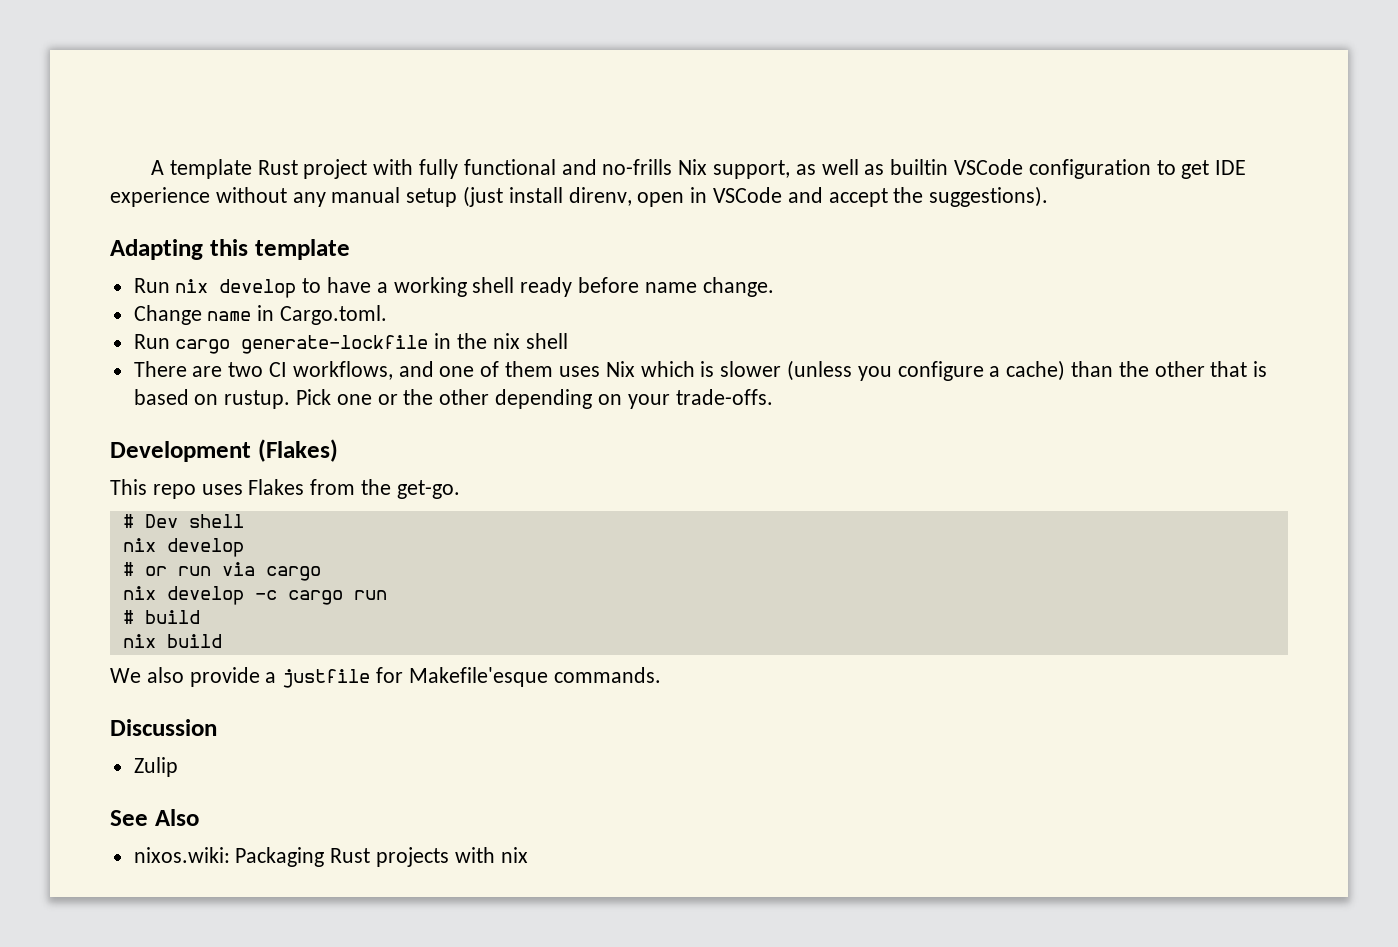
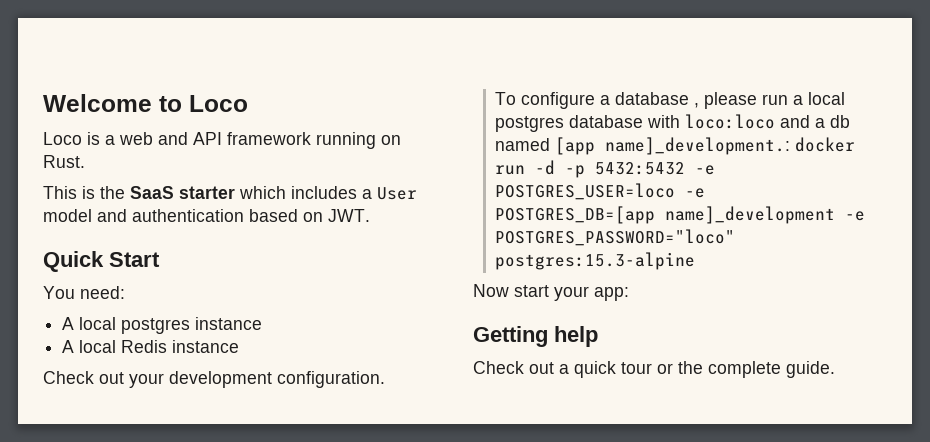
[150,159,1247,179] [110,186,1049,207] [110,239,350,260] [133,277,774,298] [133,305,388,325] [133,333,568,354] [133,360,1268,381] [133,389,773,409] [110,439,338,462] [110,479,460,499] [122,514,244,528] [122,538,244,557] [122,562,321,581] [122,586,387,605] [122,610,200,624] [122,634,222,648] [110,667,661,688] [110,719,217,736] [133,757,178,777] [110,809,199,826] [133,847,528,867] A template Rust project with fully functional and no-frills Nix support, as well as builtin VSCode configuration to get IDE experience without any manual setup (just install direnv, open in VSCode and accept the suggestions). // Adapting this template // Run nix develop to have a working shell ready before name change. // Change name in Cargo.toml. // Run cargo generate-lockfile in the nix shell // There are two CI workflows, and one of them uses Nix which is slower (unless you configure a cache) than the other that is based on rustup. Pick one or the other depending on your trade-offs. // Development (Flakes) // This repo uses Flakes from the get-go. // # Dev shell // nix develop // # or run via cargo // nix develop -c cargo run // # build // nix build // We also provide a justfile for Makefile'esque commands. // Discussion // Zulip // See Also // nixos.wiki: Packaging Rust projects with nix -> [43,94,248,112] [43,132,401,149] [43,155,85,168] [43,186,417,200] [43,209,370,222] [43,251,160,272] [43,286,125,299] [62,317,263,334] [62,340,240,353] [43,371,385,388] [495,92,846,109] [495,114,851,132] [495,137,856,155] [495,160,716,178] [495,183,706,200] [495,206,866,224] [495,229,736,246] [495,252,696,270] [473,284,629,301] [473,326,598,347] [473,361,835,378] Welcome to Loco // Loco is a web and API framework running on Rust. // This is the SaaS starter which includes a User model and authentication based on JWT. // Quick Start // You need: // A local postgres instance // A local Redis instance // Check out your development configuration. // To configure a database , please run a local postgres database with loco:loco and a db named [app name]_development.: docker run -d -p 5432:5432 -e POSTGRES_USER=loco -e POSTGRES_DB=[app name]_development -e POSTGRES_PASSWORD="loco" postgres:15.3-alpine // Now start your app: // Getting help // Check out a quick tour or the complete guide.

